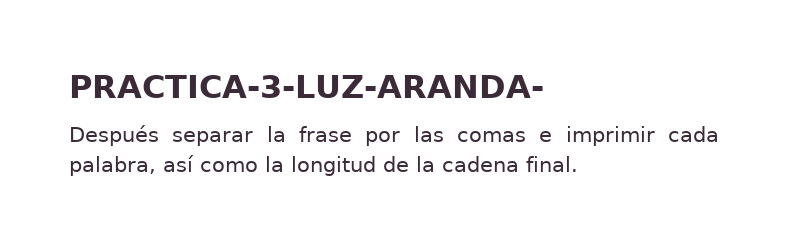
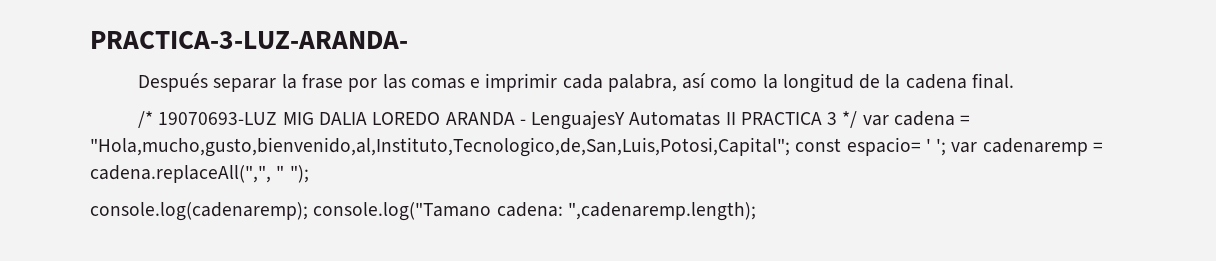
(578, 164) none -> [138,110,971,130] [90,137,1103,157] [90,165,309,183] [90,202,756,221] // /* 19070693-LUZ MIG DALIA LOREDO ARANDA - LenguajesY Automatas II PRACTICA 3 */ var cadena = "Hola,mucho,gusto,bienvenido,al,Instituto,Tecnologico,de,San,Luis,Potosi,Capital"; const espacio= ' '; var cadenaremp = cadena.replaceAll(",", " "); // console.log(cadenaremp); console.log("Tamano cadena: ",cadenaremp.length);

